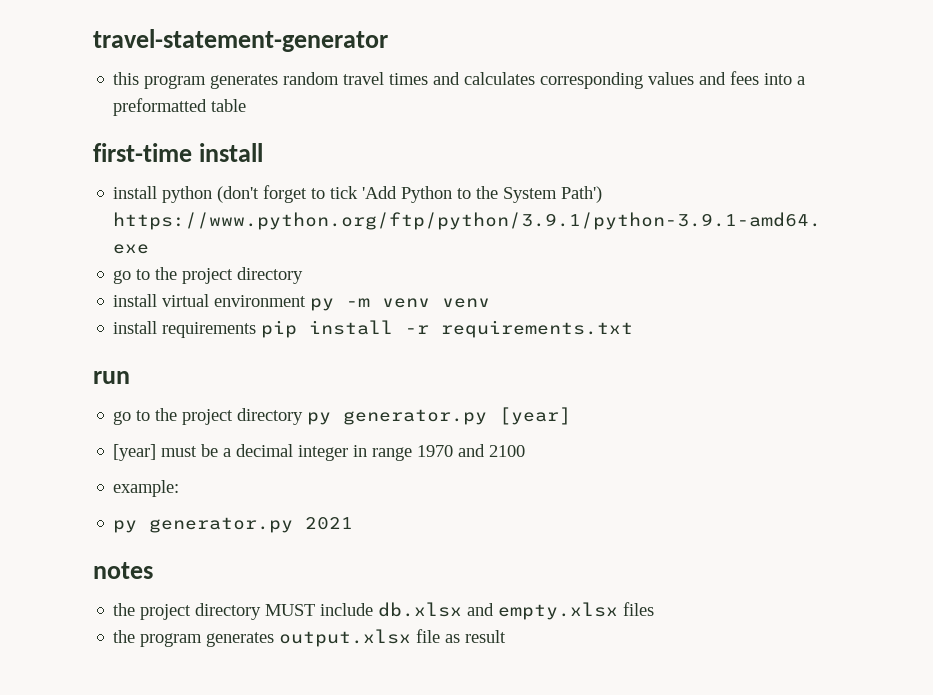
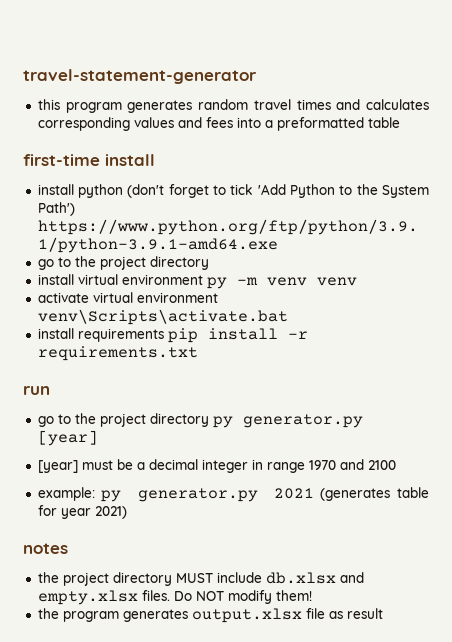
(491, 303) none -> [37,292,218,303] [37,309,288,325] // activate virtual environment venv\Scripts\activate.bat
(180, 488) // -> (95, 494) none
(354, 523) none -> [320,487,429,501] [37,505,127,519] (generates table for year 2021)
[623,602,655,616] files -> [141,590,312,604] files. Do NOT modify them!

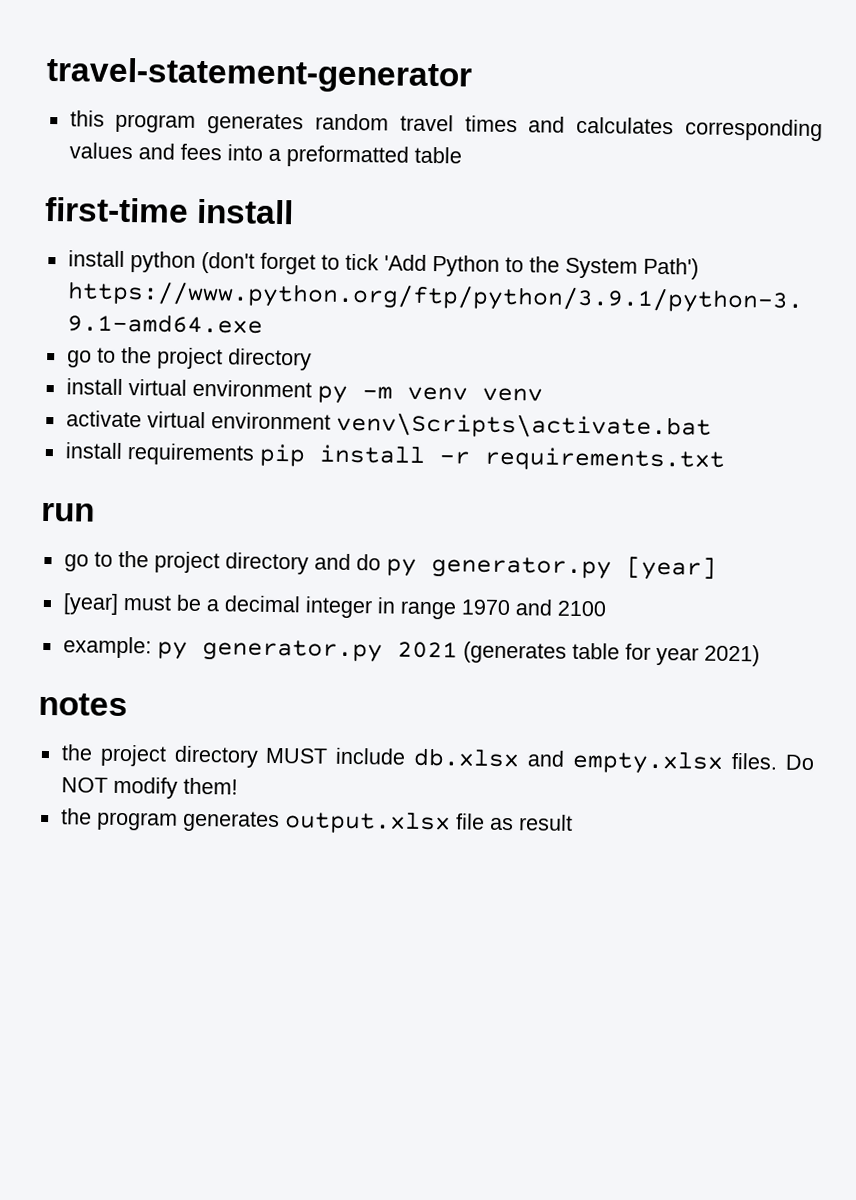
(209, 420) none -> [313,553,381,571] and do

